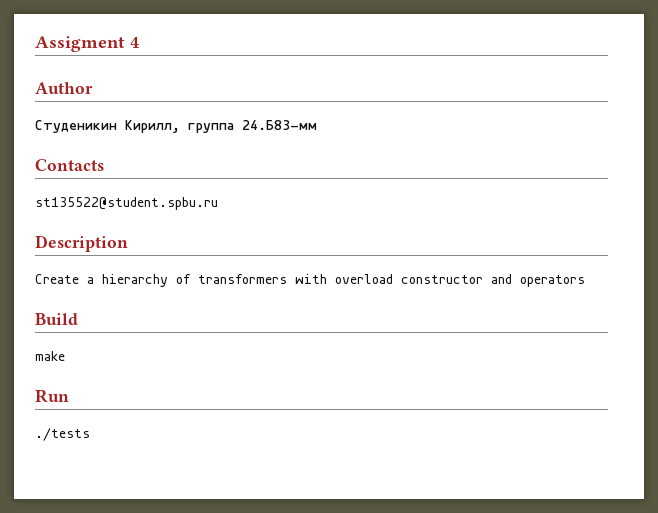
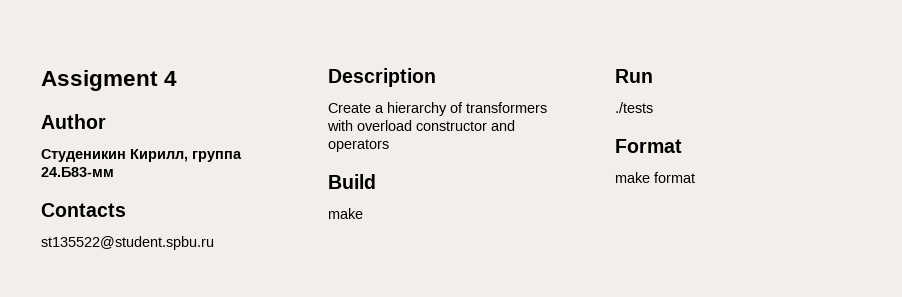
(90, 434) none -> [615,139,682,153] [615,172,695,183] // Format // make format

